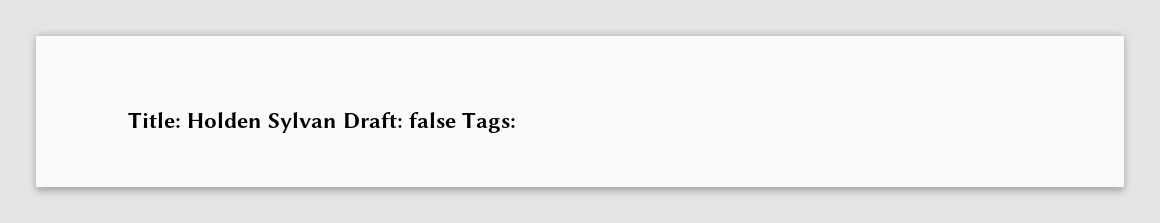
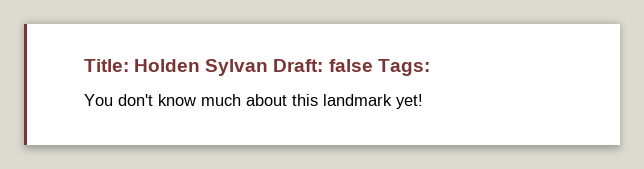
(517, 122) none -> [84,94,423,109] // You don't know much about this landmark yet!

